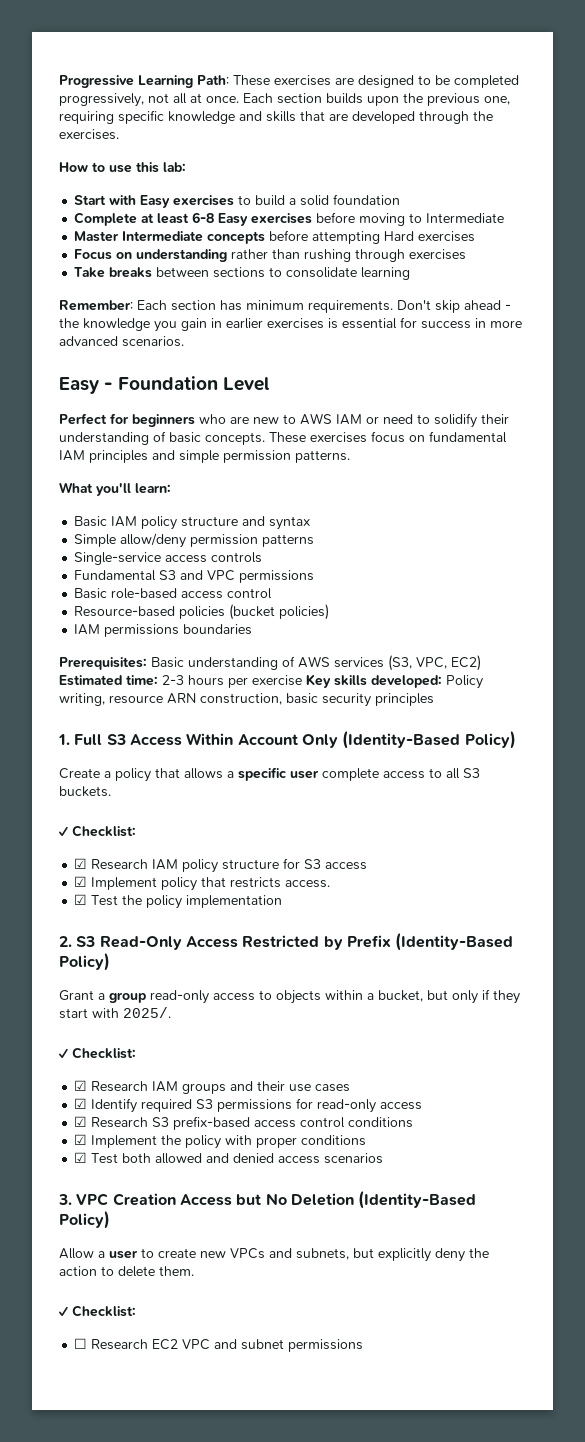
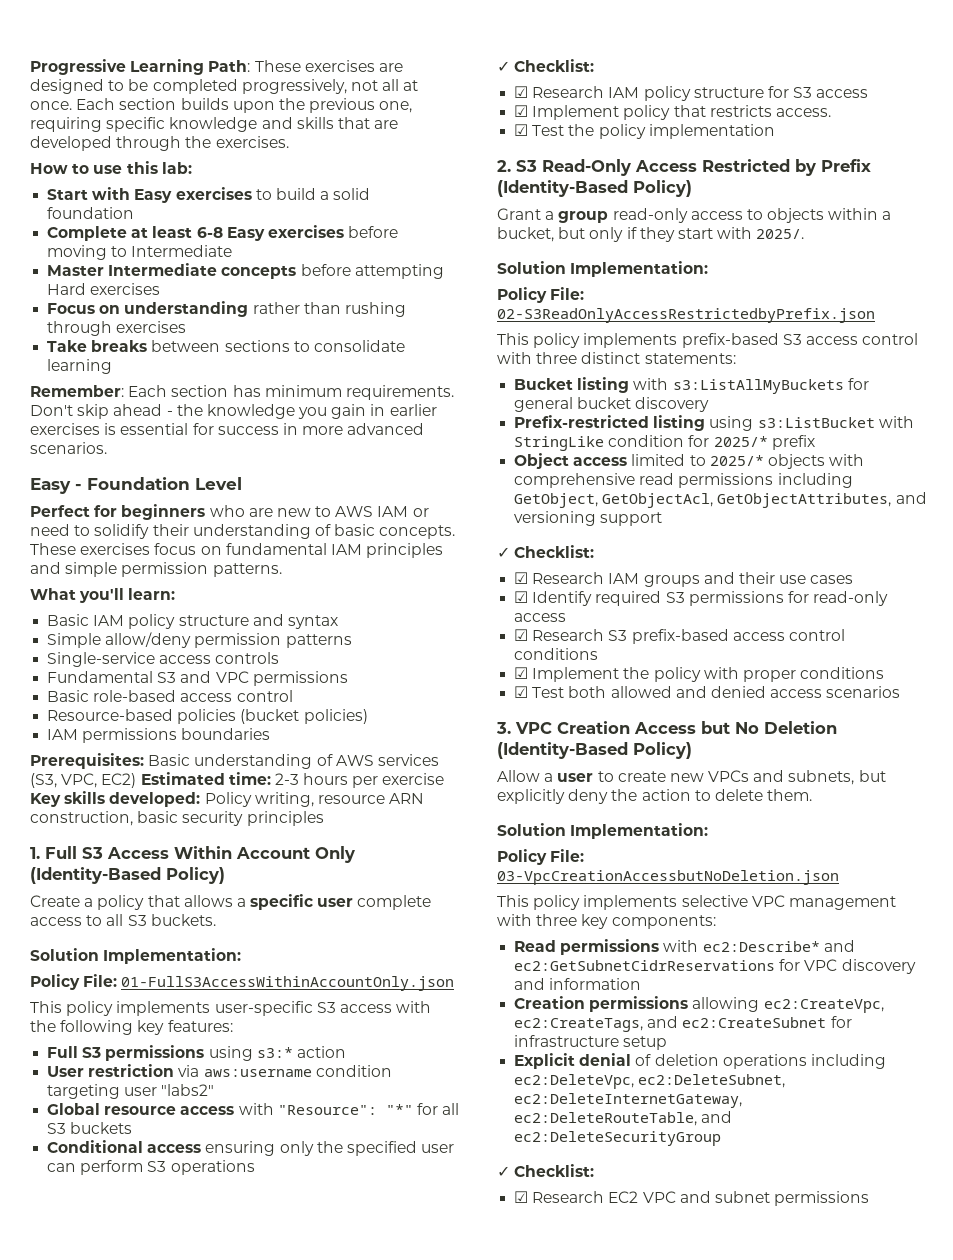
(111, 791) none -> [30,948,242,964] [30,974,455,991] [30,1001,432,1016] [30,1020,233,1035] [47,1045,346,1061] [47,1064,392,1077] [47,1084,215,1099] [47,1103,460,1115] [47,1122,133,1134] [47,1140,455,1156] [47,1160,255,1175] // Solution Implementation: // Policy File: 01-FullS3AccessWithinAccountOnly.json // This policy implements user-specific S3 access with the following key features: // Full S3 permissions using s3:* action // User restriction via aws:username condition targeting user "labs2" // Global resource access with "Resource": "*" for all S3 buckets // Conditional access ensuring only the specified user can perform S3 operations
(171, 1012) none -> [497,261,709,277] [497,287,585,303] [497,308,875,323] [497,333,919,348] [497,352,736,364] [514,377,869,394] [514,397,710,412] [514,415,914,431] [514,435,815,451] [514,453,865,469] [514,473,853,488] [514,492,927,508] [514,511,663,526] // Solution Implementation: // Policy File: 02-S3ReadOnlyAccessRestrictedbyPrefix.json // This policy implements prefix-based S3 access control with three distinct statements: // Bucket listing with s3:ListAllMyBuckets for general bucket discovery // Prefix-restricted listing using s3:ListBucket with StringLike condition for 2025/* prefix // Object access limited to 2025/* objects with comprehensive read permissions including GetObject, GetObjectAcl, GetObjectAttributes, and versioning support
[59,1305,136,1317] [74,1338,88,1349] // ✓ Checklist: // ☐ -> [497,823,709,839] [497,849,585,865] [497,870,839,885] [497,895,896,910] [497,914,716,929] [514,939,855,955] [514,959,916,974] [514,978,642,990] [514,996,884,1013] [514,1016,852,1032] [514,1035,668,1050] [514,1053,886,1069] [514,1074,786,1089] [514,1093,743,1108] [514,1111,733,1126] [514,1131,722,1146] [497,1164,595,1177] [514,1191,529,1203] // Solution Implementation: // Policy File: 03-VpcCreationAccessbutNoDeletion.json // This policy implements selective VPC management with three key components: // Read permissions with ec2:Describe* and ec2:GetSubnetCidrReservations for VPC discovery and information // Creation permissions allowing ec2:CreateVpc, ec2:CreateTags, and ec2:CreateSubnet for infrastructure setup // Explicit denial of deletion operations including ec2:DeleteVpc, ec2:DeleteSubnet, ec2:DeleteInternetGateway, ec2:DeleteRouteTable, and ec2:DeleteSecurityGroup // ✓ Checklist: // ☑

